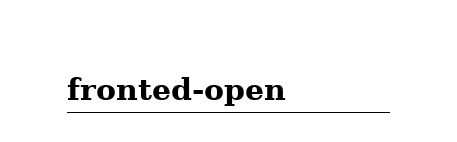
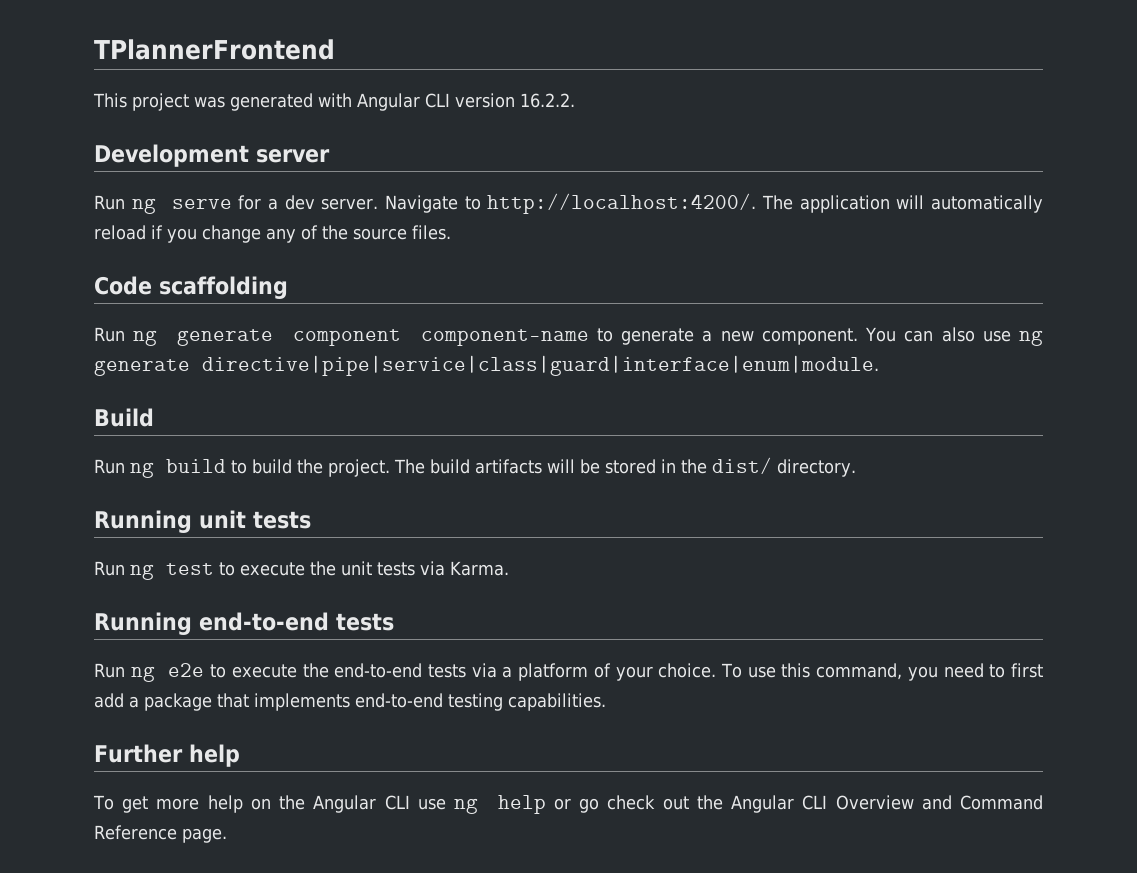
[67,77,286,106] fronted-open -> [94,39,335,60] [93,93,575,111] [94,144,330,167] [94,193,1043,214] [94,225,451,243] [94,276,288,299] [94,327,1043,346] [94,355,879,376] [94,408,154,427] [94,457,856,478] [94,510,311,533] [94,561,509,580] [94,612,394,635] [94,663,1044,682] [94,693,606,711] [94,744,240,767] [93,795,1043,814] [94,825,227,843] TPlannerFrontend // This project was generated with Angular CLI version 16.2.2. // Development server // Run ng serve for a dev server. Navigate to http://localhost:4200/. The application will automatically reload if you change any of the source files. // Code scaffolding // Run ng generate component component-name to generate a new component. You can also use ng generate directive|pipe|service|class|guard|interface|enum|module. // Build // Run ng build to build the project. The build artifacts will be stored in the dist/ directory. // Running unit tests // Run ng test to execute the unit tests via Karma. // Running end-to-end tests // Run ng e2e to execute the end-to-end tests via a platform of your choice. To use this command, you need to first add a package that implements end-to-end testing capabilities. // Further help // To get more help on the Angular CLI use ng help or go check out the Angular CLI Overview and Command Reference page.

